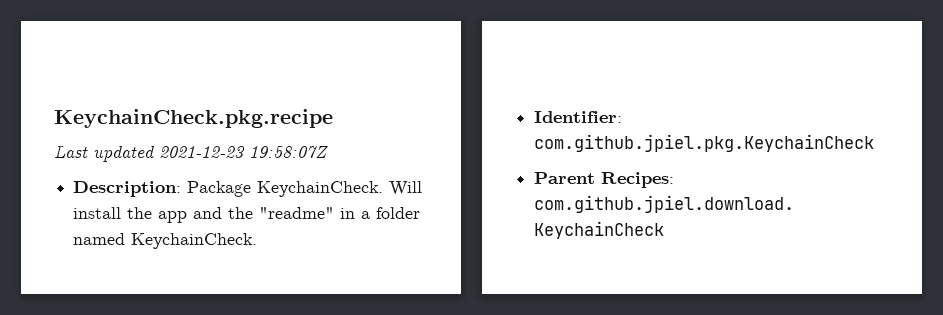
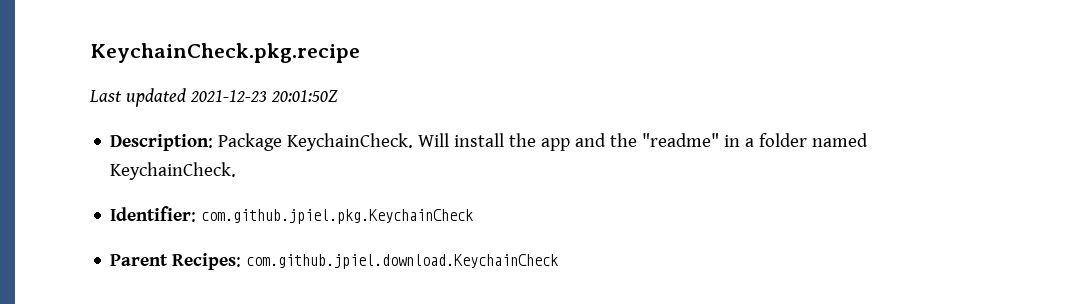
[249,146,328,158] 19:58:07Z -> [270,90,338,102] 20:01:50Z

